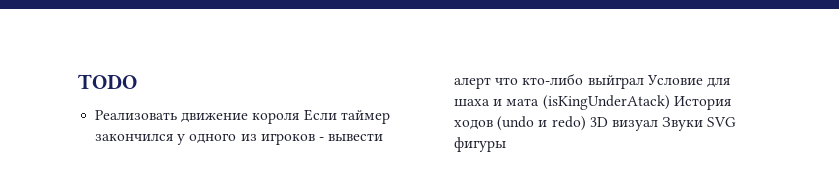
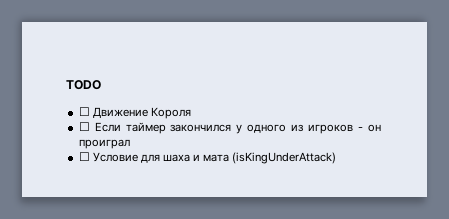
[95,110,300,124] Реализовать движение короля -> [78,107,191,119] [78,122,90,131] ☐ Движение Короля // ☐
[328,133,384,141] [454,73,644,89] вывести алерт что кто-либо выйграл -> [368,124,382,132] [78,139,130,149] [78,152,90,161] он проиграл // ☐
[542,95,731,110] [454,116,737,131] [454,137,507,152] (isKingUnderAtack) История ходов (undo и redo) 3D визуал Звуки SVG фигуры -> [232,152,337,164] (isKingUnderAttack)

